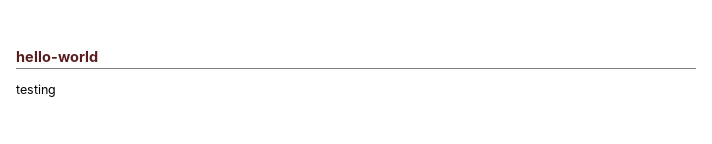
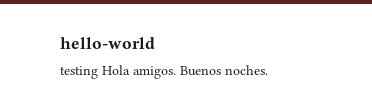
(56, 90) none -> [102,65,268,79] Hola amigos. Buenos noches.

